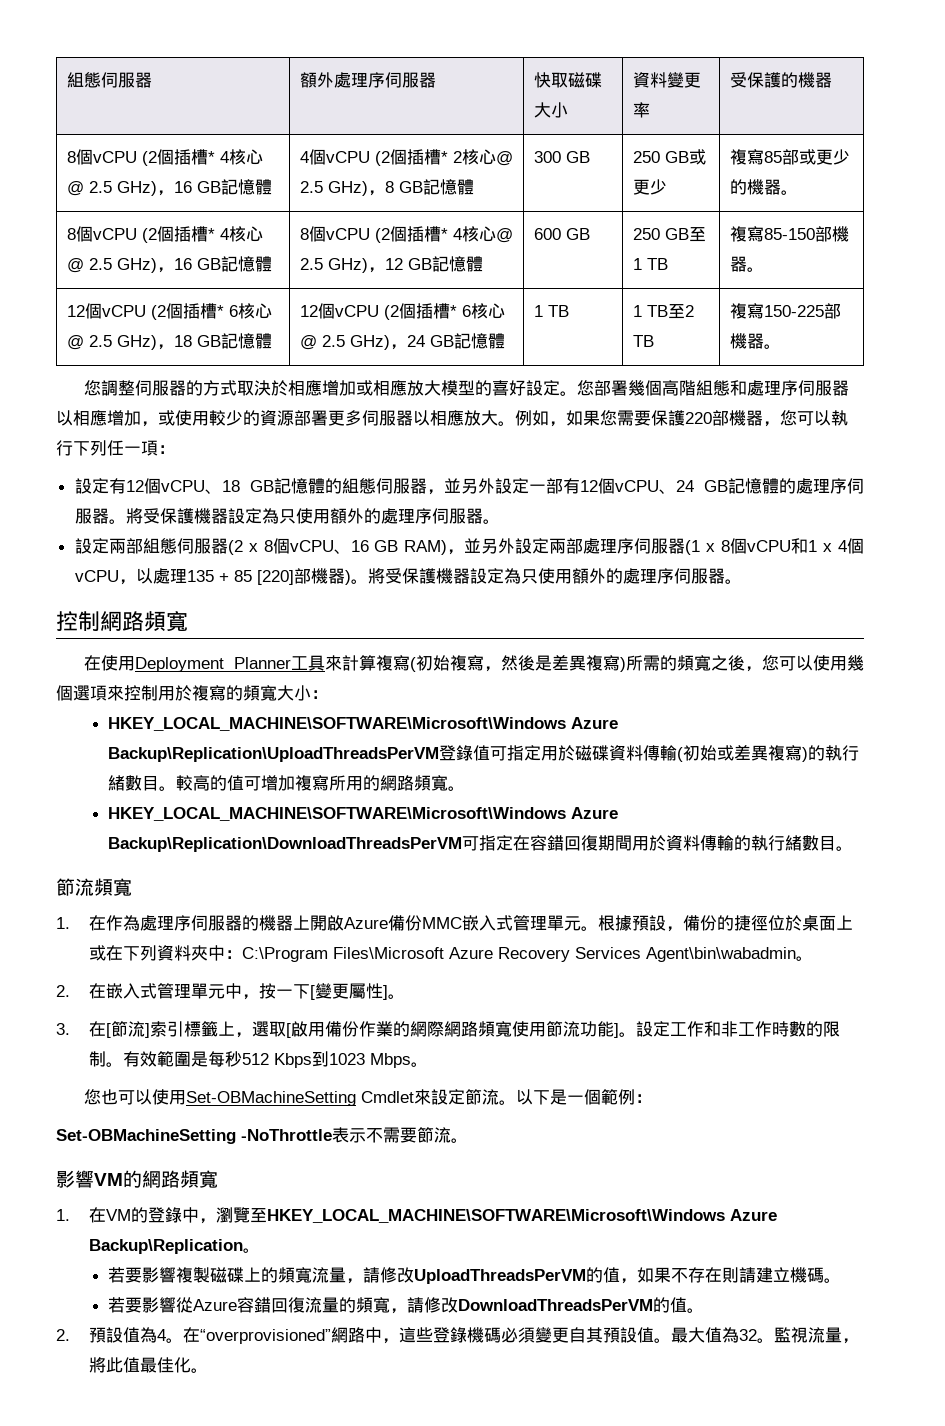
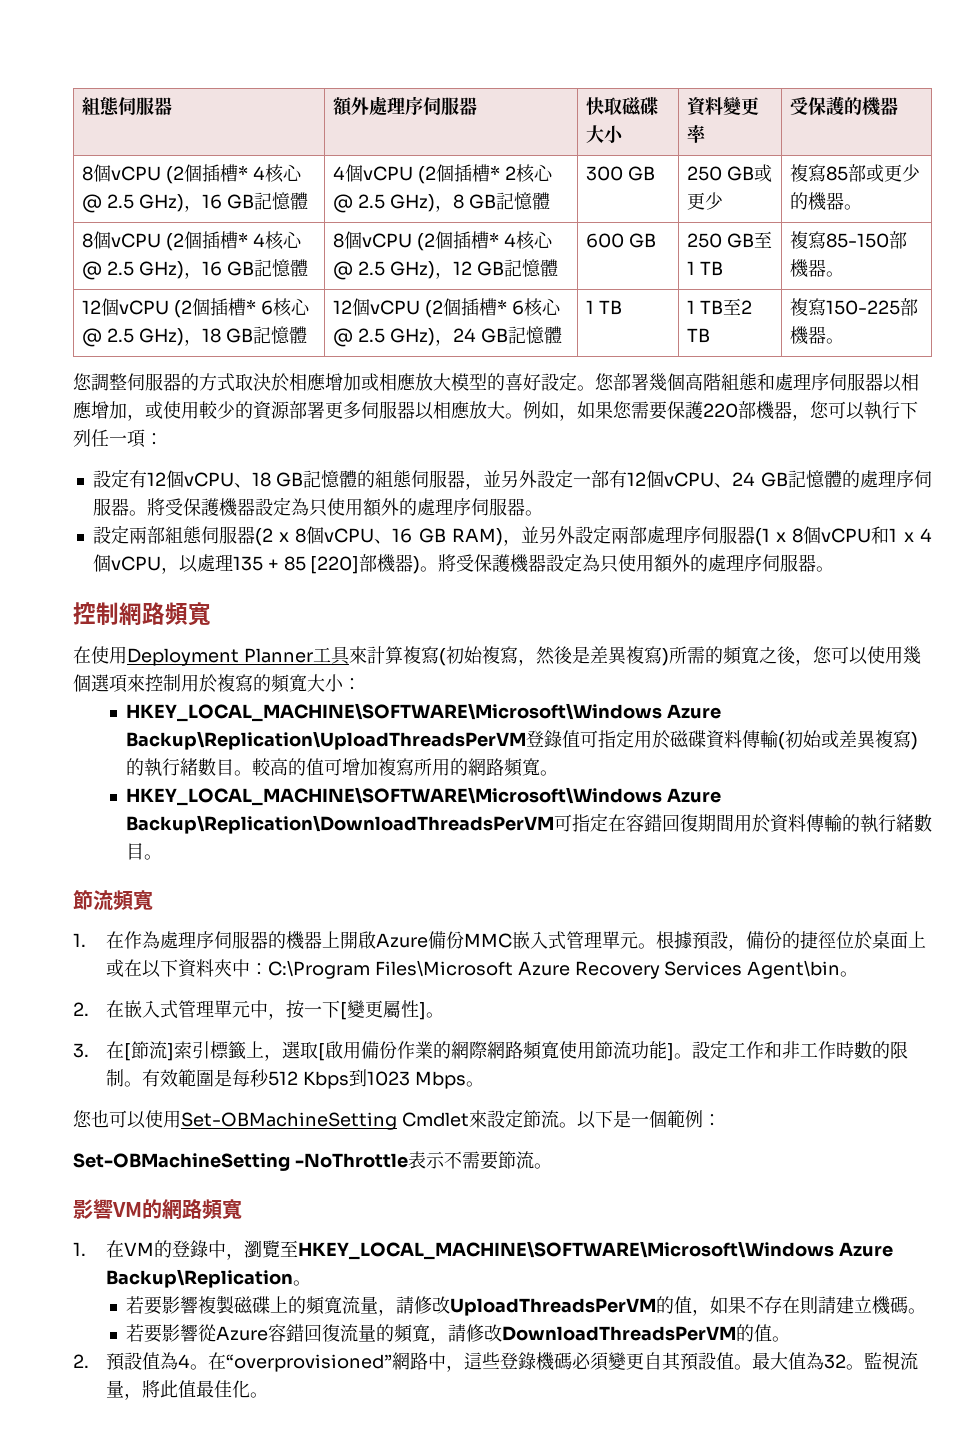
[123,945,158,961] 下列 -> [141,959,178,978] 以下
[646,947,797,962] Agent\bin\wabadmin -> [747,960,841,979] Agent\bin

